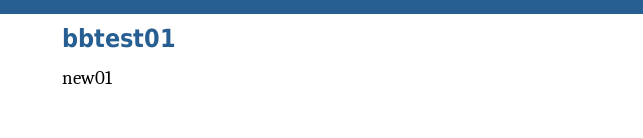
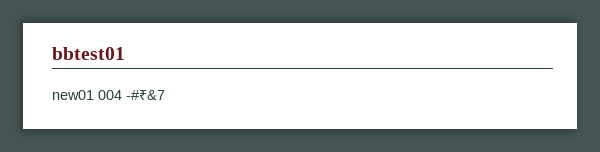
(113, 77) none -> [98,90,165,101] 004 -#₹&7

